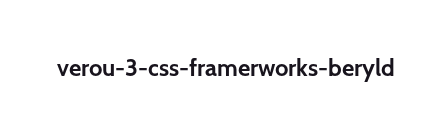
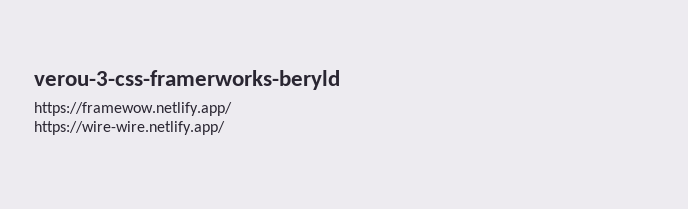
(395, 70) none -> [34,102,232,116] [34,121,225,135] // https://framewow.netlify.app/ // https://wire-wire.netlify.app/

